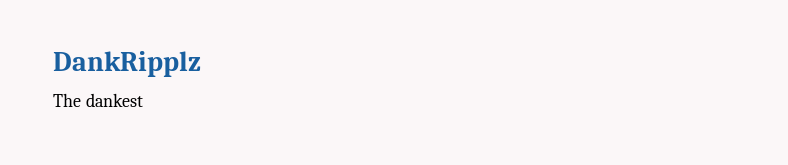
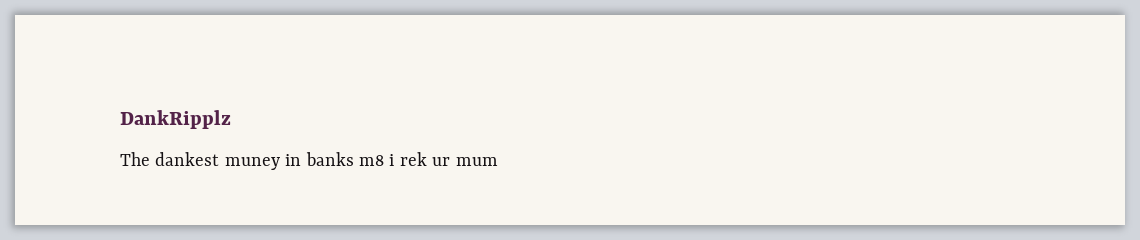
(143, 100) none -> [224,152,498,170] muney in banks m8 i rek ur mum

